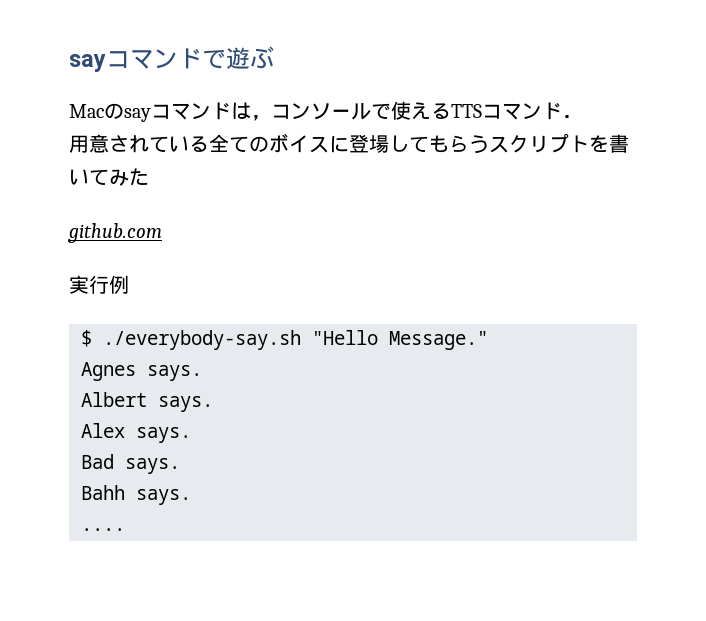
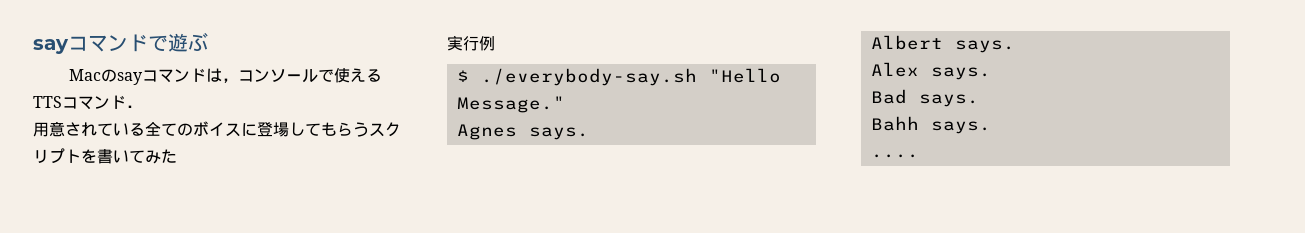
[67,223,162,243] // github.com -> (177, 156) none

